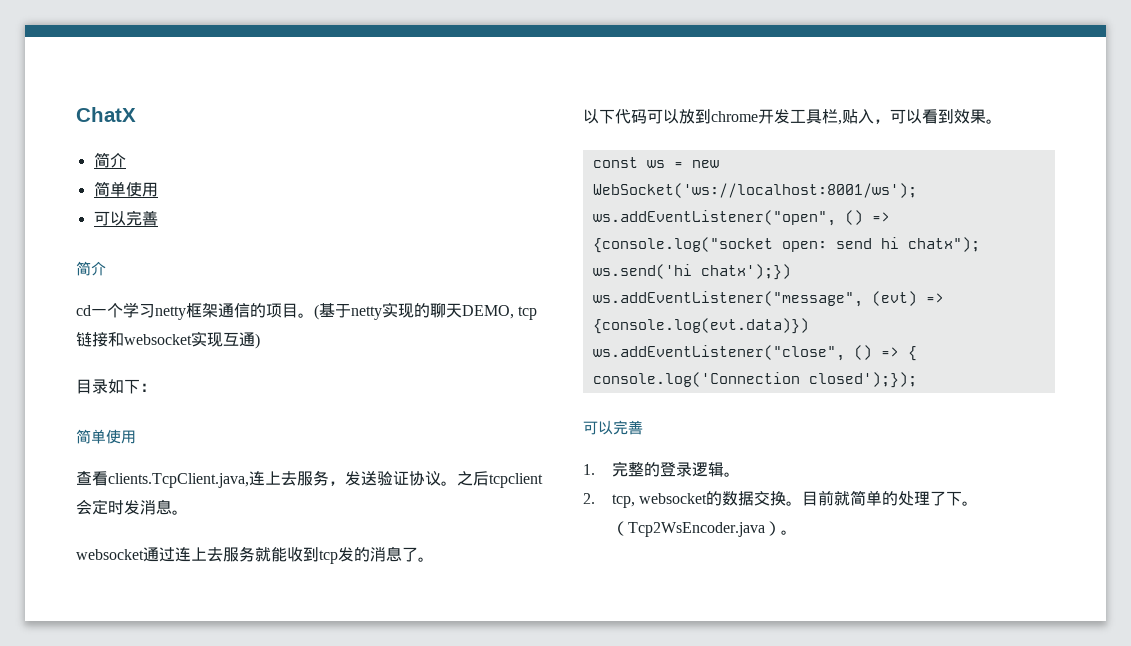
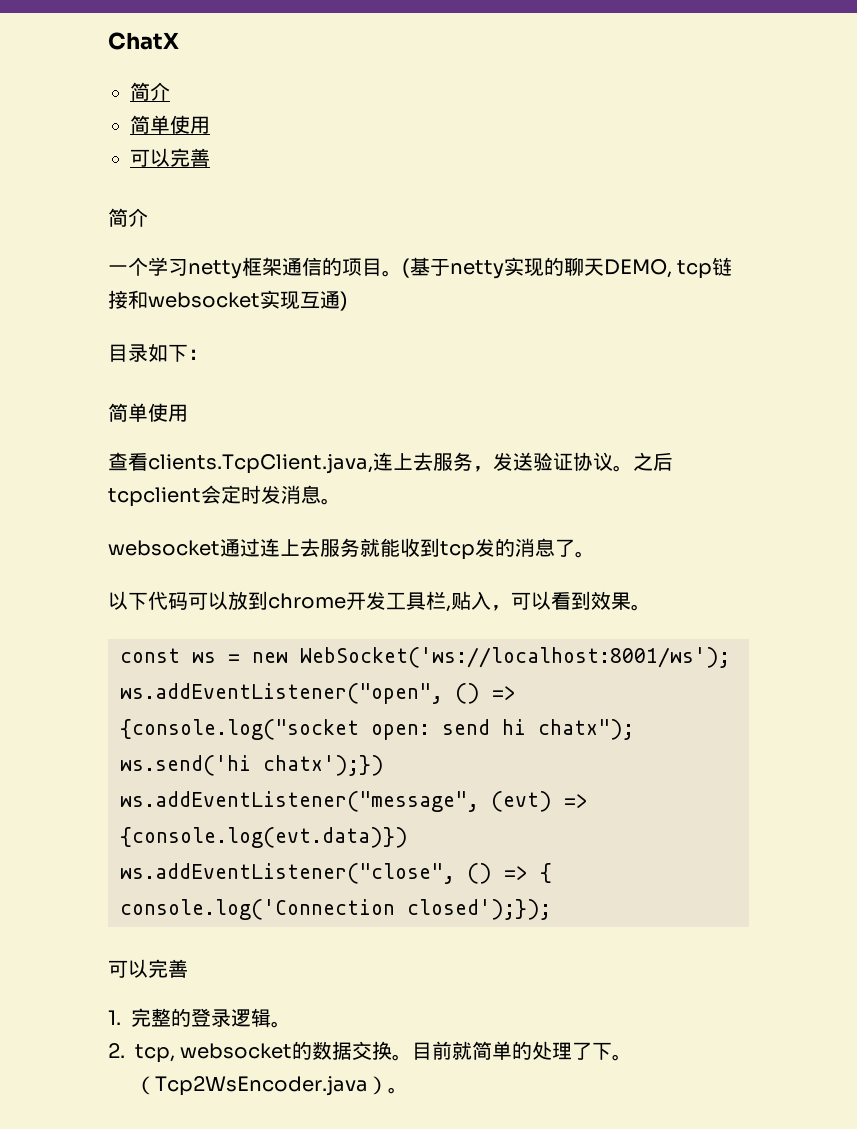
[76,305,91,316] cd -> (148, 217) none

